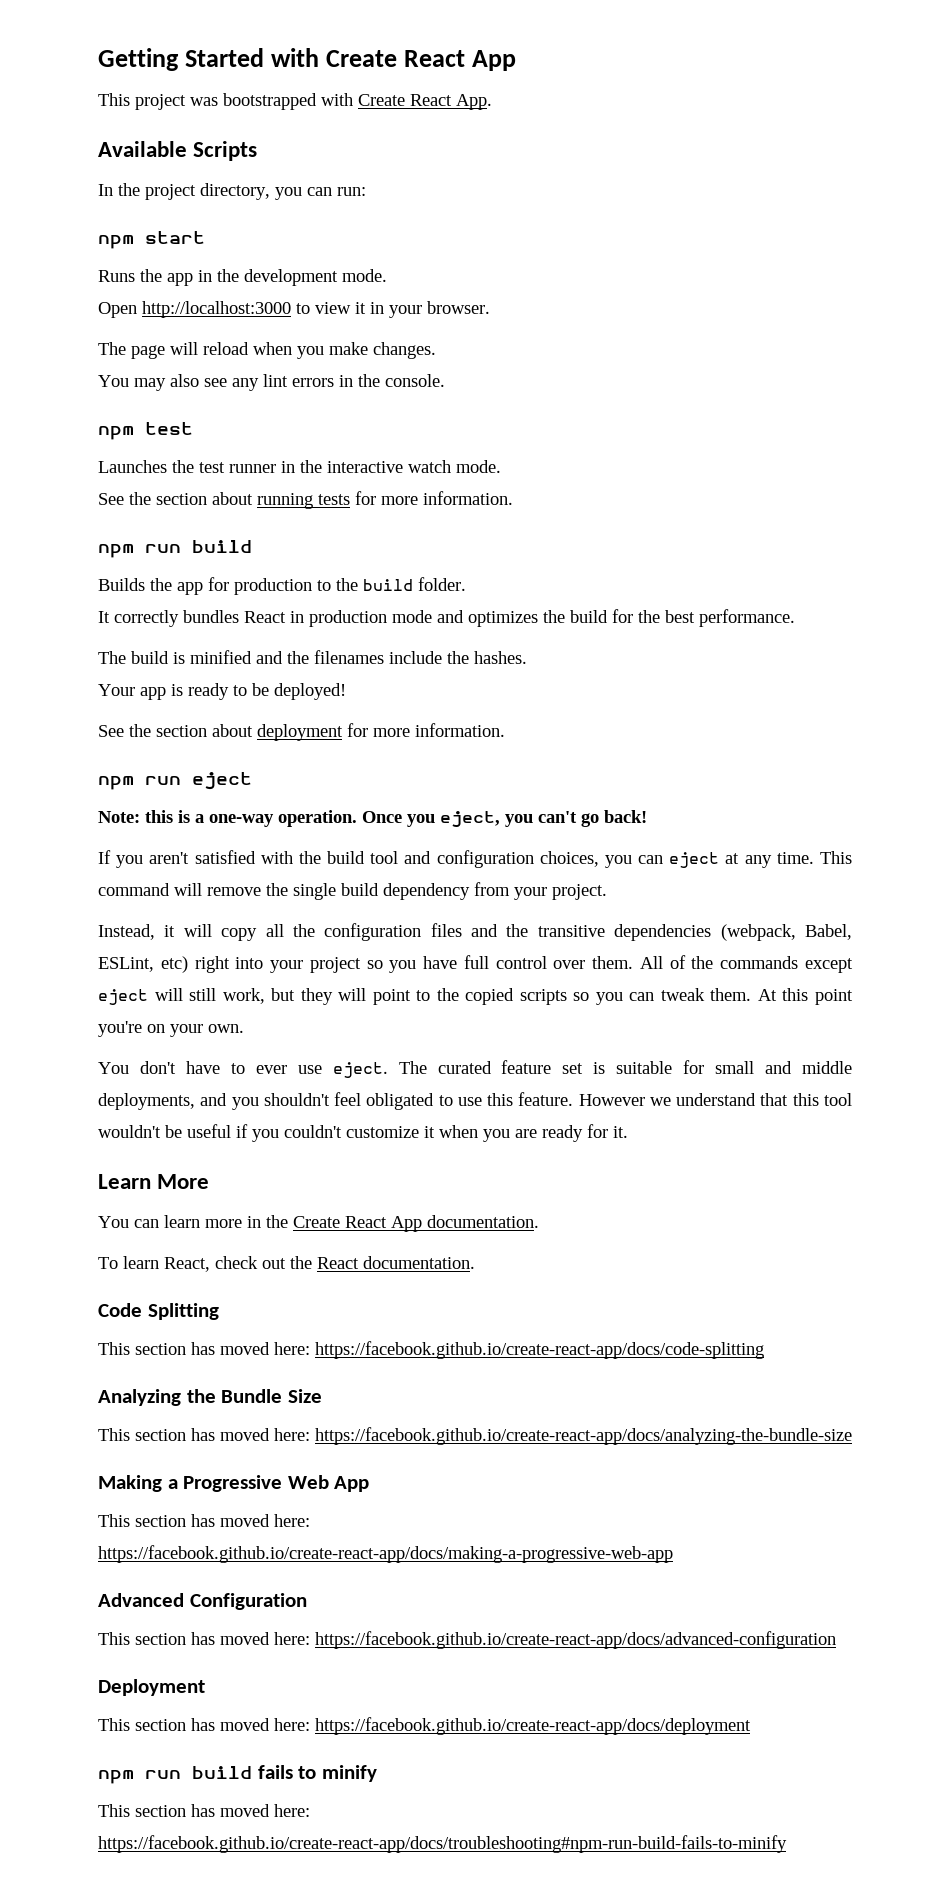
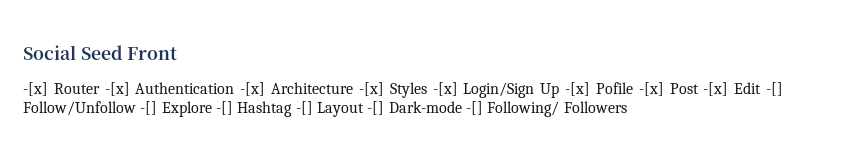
[98,48,517,71] [98,93,492,110] [98,141,258,161] [98,183,366,200] [98,231,205,249] [98,269,387,286] [98,301,490,318] [98,342,436,359] [98,374,445,391] [98,422,193,440] [98,460,501,473] [98,491,513,509] [98,540,252,558] [98,577,466,595] [98,609,795,627] [98,650,527,664] [98,683,346,700] [98,723,505,741] [98,772,252,790] [98,810,647,827] [98,850,852,868] [98,882,607,900] [98,923,852,941] [98,955,853,973] [98,988,853,1005] [98,1021,244,1037] [98,1060,852,1078] [98,1092,852,1110] [98,1124,628,1142] [98,1174,210,1189] [98,1215,539,1232] [98,1256,475,1272] [98,1303,219,1320] [98,1341,764,1359] [98,1389,322,1406] [98,1427,852,1445] [98,1475,370,1492] [98,1514,310,1527] [98,1545,673,1563] [98,1593,307,1610] [98,1631,836,1649] [98,1679,205,1696] [98,1717,751,1735] [98,1765,377,1784] [98,1804,310,1817] [98,1835,787,1853] Getting Started with Create React App // This project was bootstrapped with Create React App. // Available Scripts // In the project directory, you can run: // npm start // Runs the app in the development mode. // Open http://localhost:3000 to view it in your browser. // The page will reload when you make changes. // You may also see any lint errors in the console. // npm test // Launches the test runner in the interactive watch mode. // See the section about running tests for more information. // npm run build // Builds the app for production to the build folder. // It correctly bundles React in production mode and optimizes the build for the best performance. // The build is minified and the filenames include the hashes. // Your app is ready to be deployed! // See the section about deployment for more information. // npm run eject // Note: this is a one-way operation. Once you eject, you can't go back! // If you aren't satisfied with the build tool and configuration choices, you can eject at any time. This command will remove the single build dependency from your project. // Instead, it will copy all the configuration files and the transitive dependencies (webpack, Babel, ESLint, etc) right into your project so you have full control over them. All of the commands except eject will still work, but they will point to the copied scripts so you can tweak them. At this point you're on your own. // You don't have to ever use eject. The curated feature set is suitable for small and middle deployments, and you shouldn't feel obligated to use this feature. However we understand that this tool wouldn't be useful if you couldn't customize it when you are ready for it. // Learn More // You can learn more in the Create React App documentation. // To learn React, check out the React documentation. // Code Splitting // This section has moved here: https://facebook.github.io/create-react-app/docs/code-splitting // Analyzing the Bundle Size // This section has moved here: https://facebook.github.io/create-react-app/docs/analyzing-the-bundle-size // Making a Progressive Web App // This section has moved here: https://facebook.github.io/create-react-app/docs/making-a-progressive-web-app // Advanced Configuration // This section has moved here: https://facebook.github.io/create-react-app/docs/advanced-configuration // Deployment // This section has moved here: https://facebook.github.io/create-react-app/docs/deployment // npm run build fails to minify // This section has moved here: https://facebook.github.io/create-react-app/docs/troubleshooting#npm-run-build-fails-to-minify -> [23,45,178,60] [23,82,784,98] [23,101,627,117] Social Seed Front // -[x] Router -[x] Authentication -[x] Architecture -[x] Styles -[x] Login/Sign Up -[x] Pofile -[x] Post -[x] Edit -[] Follow/Unfollow -[] Explore -[] Hashtag -[] Layout -[] Dark-mode -[] Following/ Followers

